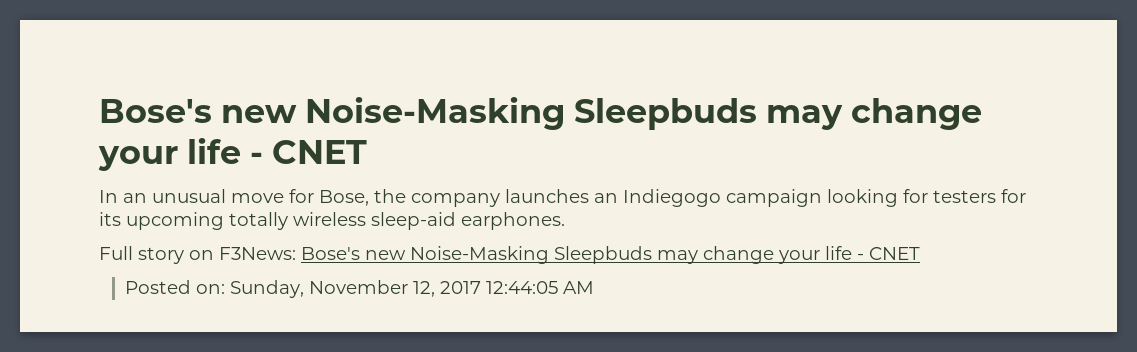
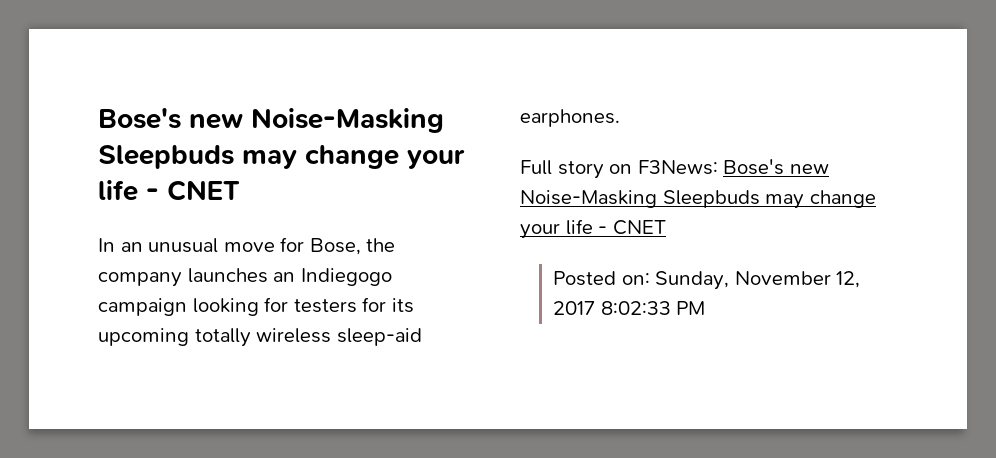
[485,281,594,294] 12:44:05 AM -> [600,301,706,315] 8:02:33 PM

